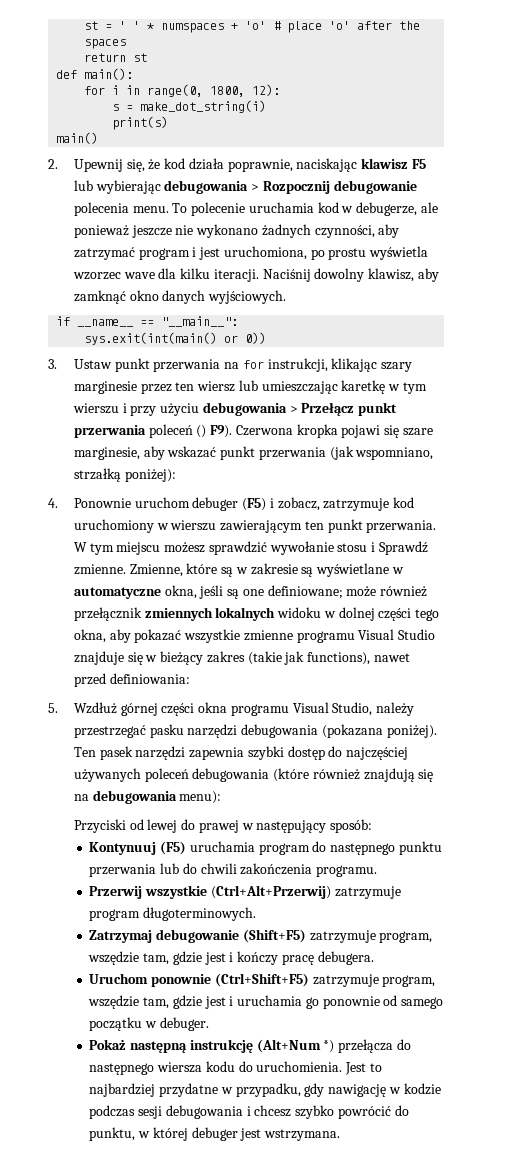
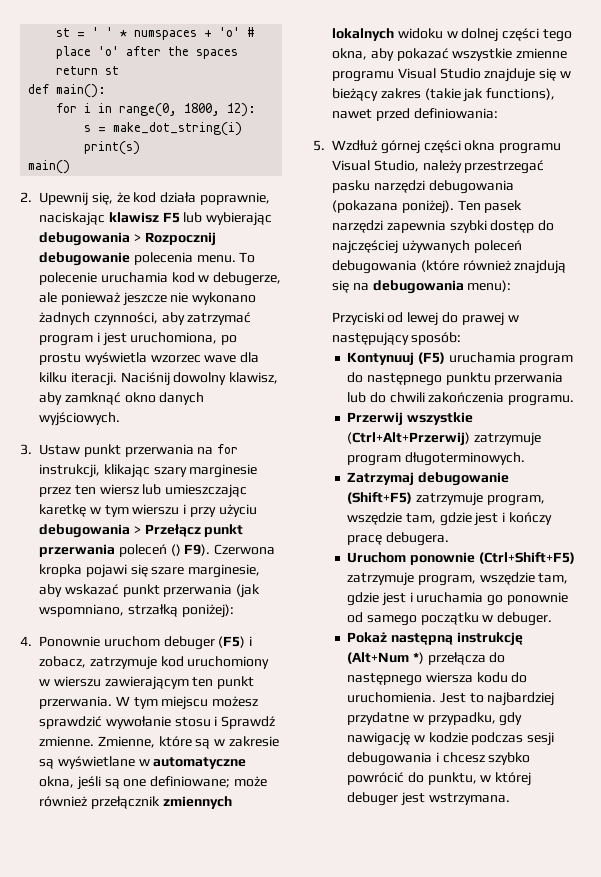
[56,316,239,327] [84,332,267,345] // if __name__ == "__main__": // sys.exit(int(main() or 0)) -> (120, 419) none

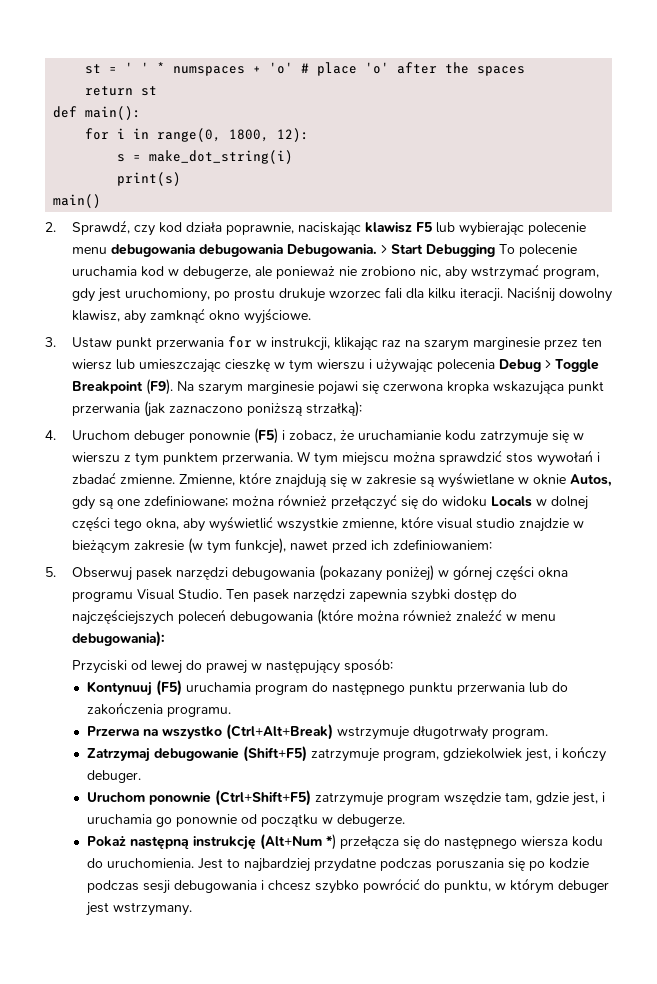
[39,192,130,206] Upewnij się, że -> [71,220,155,236] Sprawdź, czy
[39,232,216,246] [39,252,236,266] debugowania > Rozpocznij debugowanie polecenia menu. -> [527,222,586,235] [71,244,495,257] polecenie menu debugowania debugowania Debugowania. > Start Debugging
[122,292,257,306] [39,312,252,325] [39,332,238,346] [39,352,237,365] jeszcze nie wykonano żadnych czynności, aby zatrzymać program i jest uruchomiona, po prostu wyświetla wzorzec wave -> [338,264,599,280] [71,287,402,302] nie zrobiono nic, aby wstrzymać program, gdy jest uruchomiony, po prostu drukuje wzorzec fali
[159,392,205,405] [39,412,120,426] danych wyjściowych. -> [243,308,311,324] wyjściowe.
[197,444,239,455] [39,464,187,478] na for instrukcji, klikając szary -> [227,336,469,351] for w instrukcji, klikając raz na szarym
[39,504,86,517] karetkę -> [224,359,270,372] cieszkę
[189,504,257,517] [39,524,244,538] [39,544,276,557] [39,564,261,578] [39,584,261,598] [39,604,234,618] [20,636,253,650] [39,656,270,670] [39,676,255,690] [39,696,259,710] [39,716,276,729] przy użyciu debugowania > Przełącz punkt przerwania poleceń () F9). Czerwona kropka pojawi się szare marginesie, aby wskazać punkt przerwania (jak wspomniano, strzałką poniżej): // 4. Ponownie uruchom debuger (F5) i zobacz, zatrzymuje kod uruchomiony w wierszu zawierającym ten punkt przerwania. W tym miejscu możesz sprawdzić wywołanie stosu i Sprawdź -> [375,359,599,373] [71,379,604,395] [71,401,362,417] [45,428,584,444] [71,450,600,466] [71,472,116,484] używając polecenia Debug > Toggle Breakpoint (F9). Na szarym marginesie pojawi się czerwona kropka wskazująca punkt przerwania (jak zaznaczono poniższą strzałką): // 4. Uruchom debuger ponownie (F5) i zobacz, że uruchamianie kodu zatrzymuje się w wierszu z tym punktem przerwania. W tym miejscu można sprawdzić stos wywołań i zbadać
[195,739,211,749] są -> [274,474,347,488] znajdują się
[153,757,247,769] [39,776,267,790] [39,796,232,809] [332,28,443,41] automatyczne okna, jeśli są one definiowane; może również przełącznik zmiennych lokalnych widoku -> [532,474,612,487] [71,494,532,510] oknie Autos, gdy są one zdefiniowane; można również przełączyć się do widoku Locals
[396,48,568,61] [332,68,571,82] [332,88,556,102] [332,108,498,121] [313,140,377,151] pokazać wszystkie zmienne programu Visual Studio znajduje się w bieżący zakres (takie jak functions), nawet przed definiowania: // 5. Wzdłuż -> [208,516,584,532] [71,538,492,554] [45,565,449,581] wyświetlić wszystkie zmienne, które visual studio znajdzie w bieżącym zakresie (w tym funkcje), nawet przed ich zdefiniowaniem: // 5. Obserwuj pasek narzędzi debugowania (pokazany poniżej) w
[373,160,545,174] [332,180,514,194] [332,200,454,214] Studio, należy przestrzegać pasku narzędzi debugowania (pokazana poniżej). -> [177,589,222,599] Studio.
[332,240,470,254] najczęściej używanych -> [71,609,174,625] najczęściejszych
[462,260,567,274] [332,280,512,294] również znajdują się na debugowania menu): -> [356,609,556,622] [71,631,165,647] można również znaleźć w menu debugowania):
[389,392,425,403] chwili -> (569, 687) none
[347,412,473,426] [347,432,541,446] [347,452,525,466] Przerwij wszystkie (Ctrl+Alt+Przerwij) zatrzymuje program długoterminowych. -> [87,724,549,740] Przerwa na wszystko (Ctrl+Alt+Break) wstrzymuje długotrwały program.
[347,512,553,526] [347,532,449,546] wszędzie tam, gdzie jest i kończy pracę debugera. -> [443,746,607,762] [87,770,142,783] gdziekolwiek jest, i kończy debuger.
[417,572,569,586] [347,592,406,606] program, wszędzie tam, gdzie jest -> [387,792,599,806] program wszędzie tam, gdzie jest,
[366,615,417,626] samego -> (258, 819) none
[497,612,553,626] debuger. -> [337,814,406,827] debugerze.
(486, 658) none -> [403,836,421,849] się
[412,712,523,726] [347,732,425,746] w przypadku, gdy nawigację w -> [380,858,546,871] podczas poruszania się po
[495,772,532,786] której -> [510,878,555,894] którym
[428,793,510,805] wstrzymana. -> [113,902,193,916] wstrzymany.

